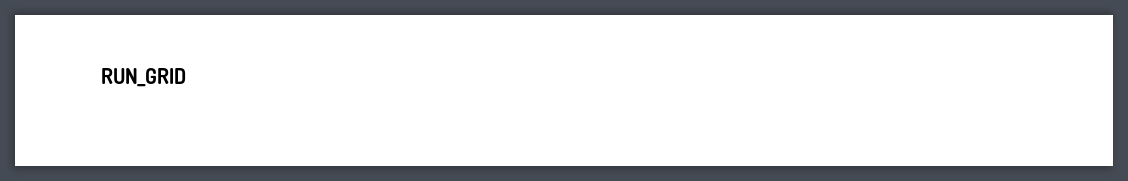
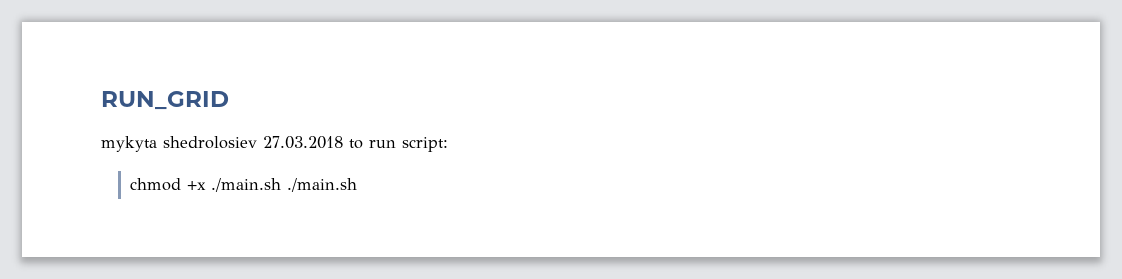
(186, 77) none -> [101,136,448,152] [129,178,357,192] // mykyta shedrolosiev 27.03.2018 to run script: // chmod +x ./main.sh ./main.sh

